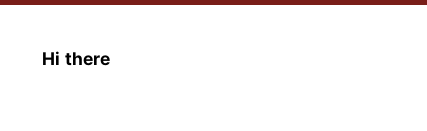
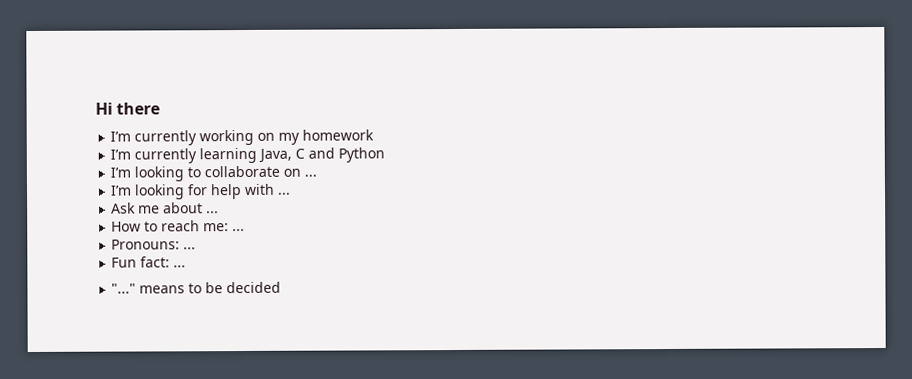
(110, 59) none -> [110,129,375,146] [110,147,386,164] [110,165,318,182] [110,183,292,200] [111,202,220,214] [111,220,246,232] [111,239,197,250] [111,256,187,268] [111,281,282,294] // I’m currently working on my homework // I’m currently learning Java, C and Python // I’m looking to collaborate on ... // I’m looking for help with ... // Ask me about ... // How to reach me: ... // Pronouns: ... // Fun fact: ... // "..." means to be decided

